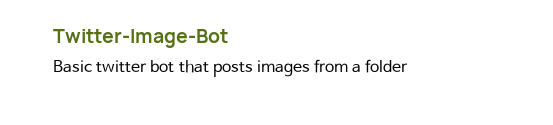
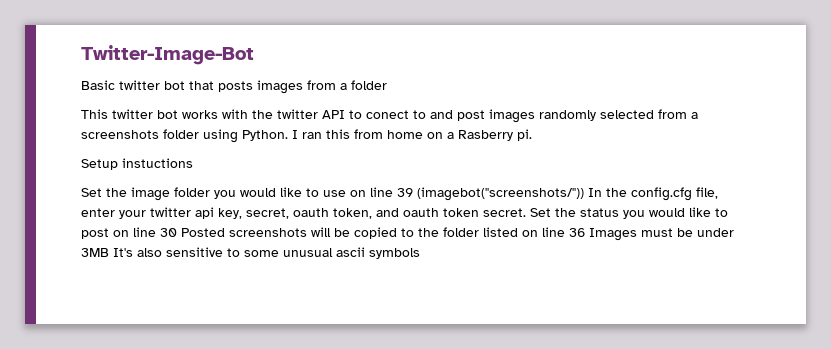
(409, 66) none -> [81,109,698,123] [81,129,532,143] [81,158,193,170] [81,187,718,201] [81,207,728,219] [81,227,734,241] [81,247,420,259] // This twitter bot works with the twitter API to conect to and post images randomly selected from a screenshots folder using Python. I ran this from home on a Rasberry pi. // Setup instuctions // Set the image folder you would like to use on line 39 (imagebot("screenshots/")) In the config.cfg file, enter your twitter api key, secret, oauth token, and oauth token secret. Set the status you would like to post on line 30 Posted screenshots will be copied to the folder listed on line 36 Images must be under 3MB It's also sensitive to some unusual ascii symbols

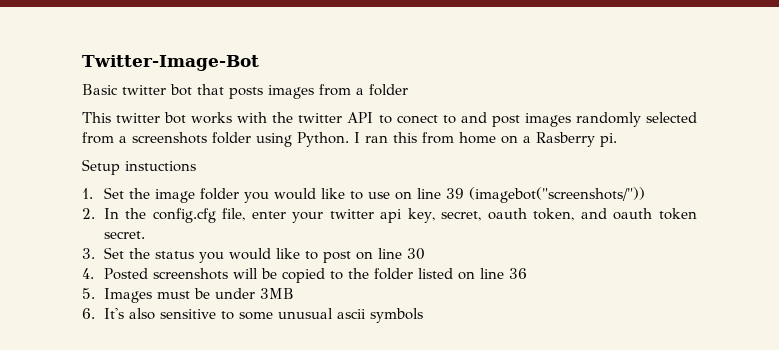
(193, 163) none -> [82,188,93,199] 1.
(584, 194) none -> [82,208,95,219] // 2.
(526, 212) none -> [82,248,95,259] // 3.
(177, 232) none -> [82,268,94,279] // 4.
(585, 232) none -> [82,288,95,299] // 5.
(109, 252) none -> [82,308,95,319] // 6.

